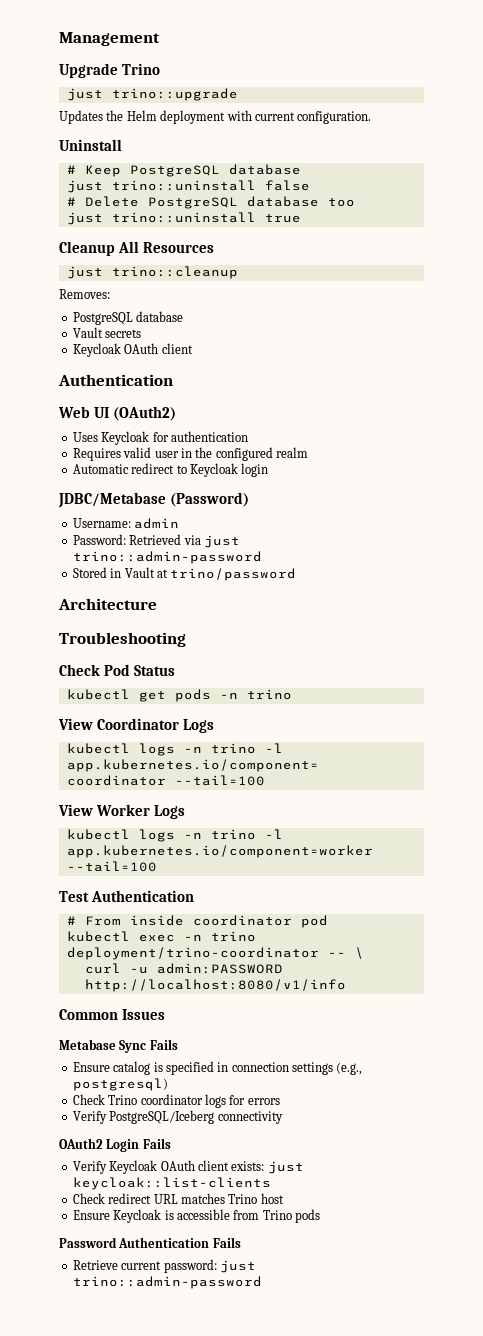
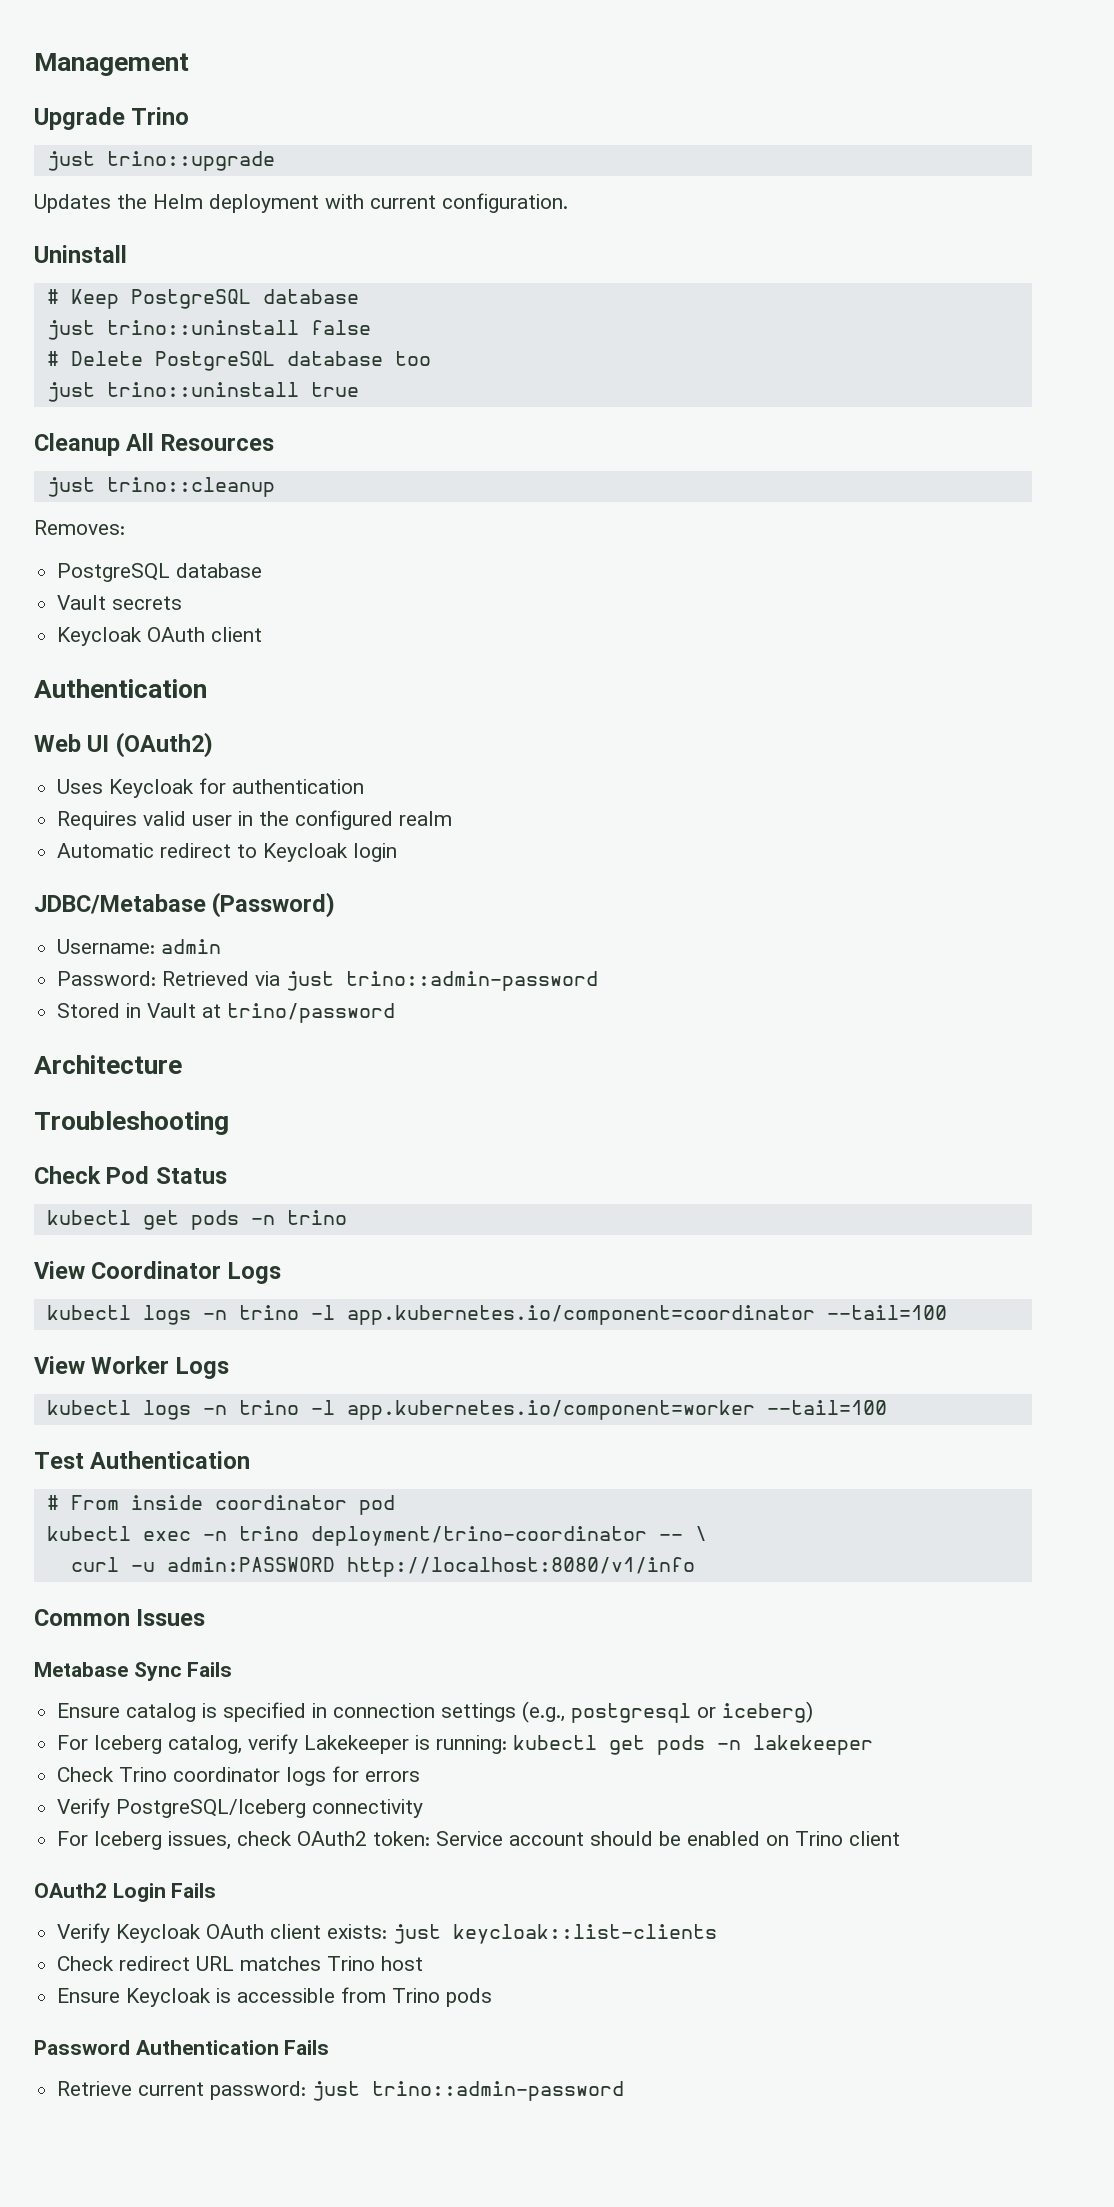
[72,1078,168,1091] postgresql) -> [571,1701,814,1723] [57,1734,874,1755] postgresql or iceberg) // For Iceberg catalog, verify Lakekeeper is running: kubectl get pods -n lakekeeper
(283, 1117) none -> [57,1831,901,1850] // For Iceberg issues, check OAuth2 token: Service account should be enabled on Trino client

